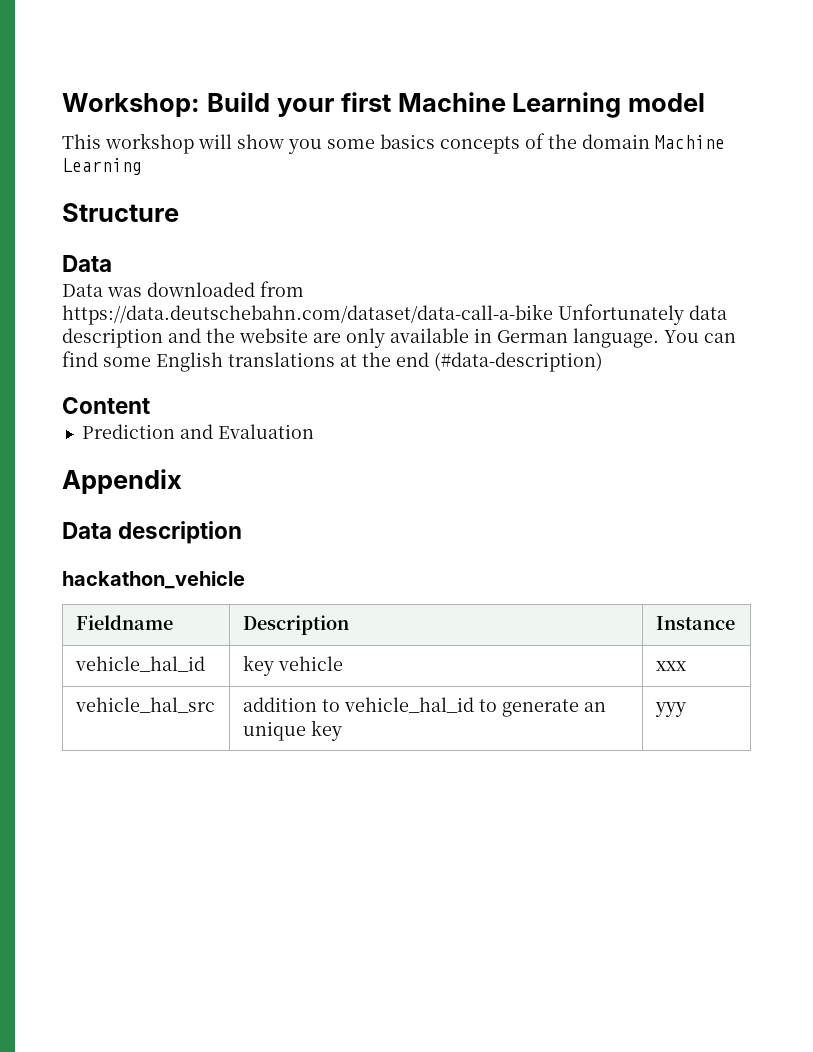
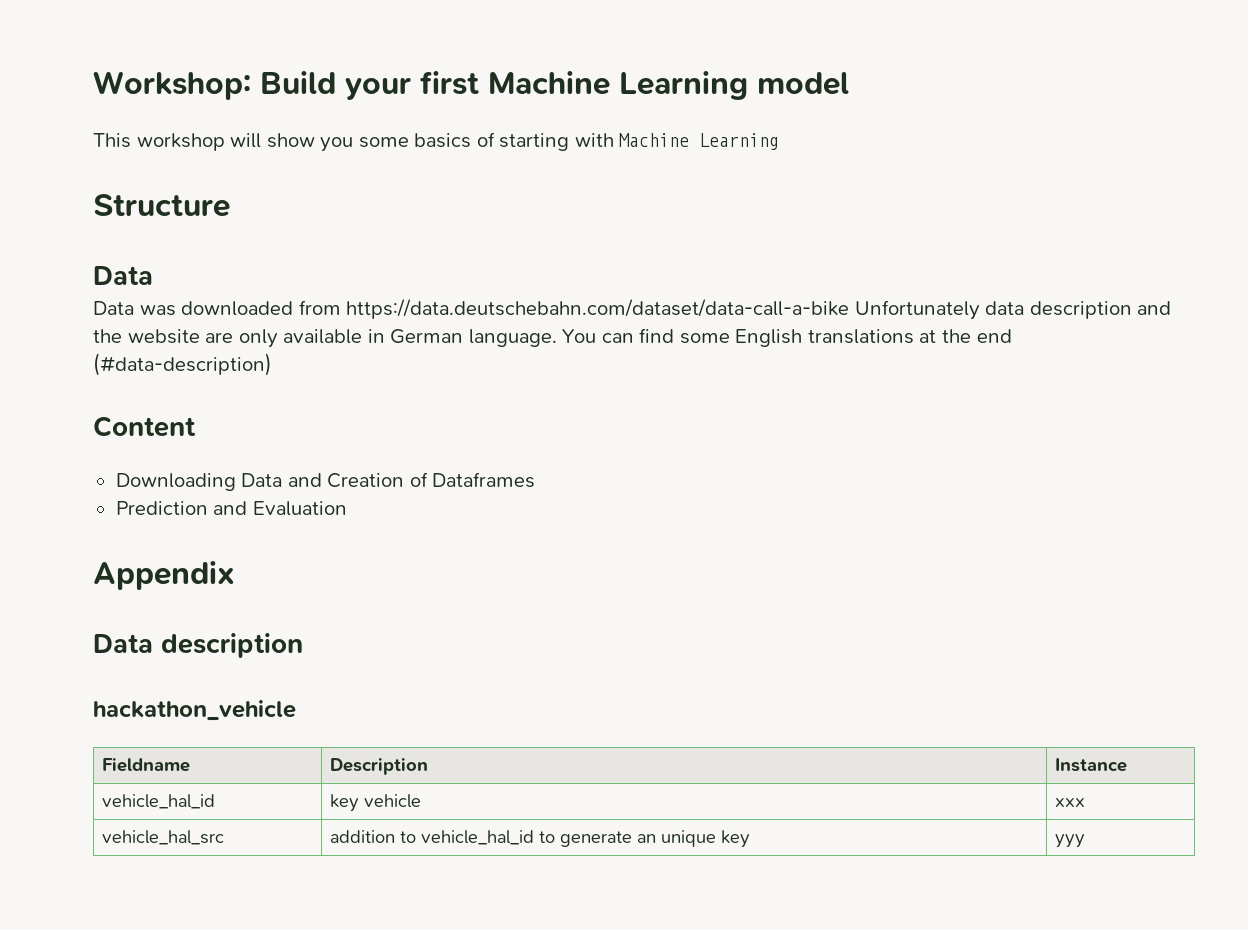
[440,133,650,154] concepts of the domain -> [476,132,614,151] of starting with
(150, 405) none -> [115,472,536,491] // Downloading Data and Creation of Dataframes

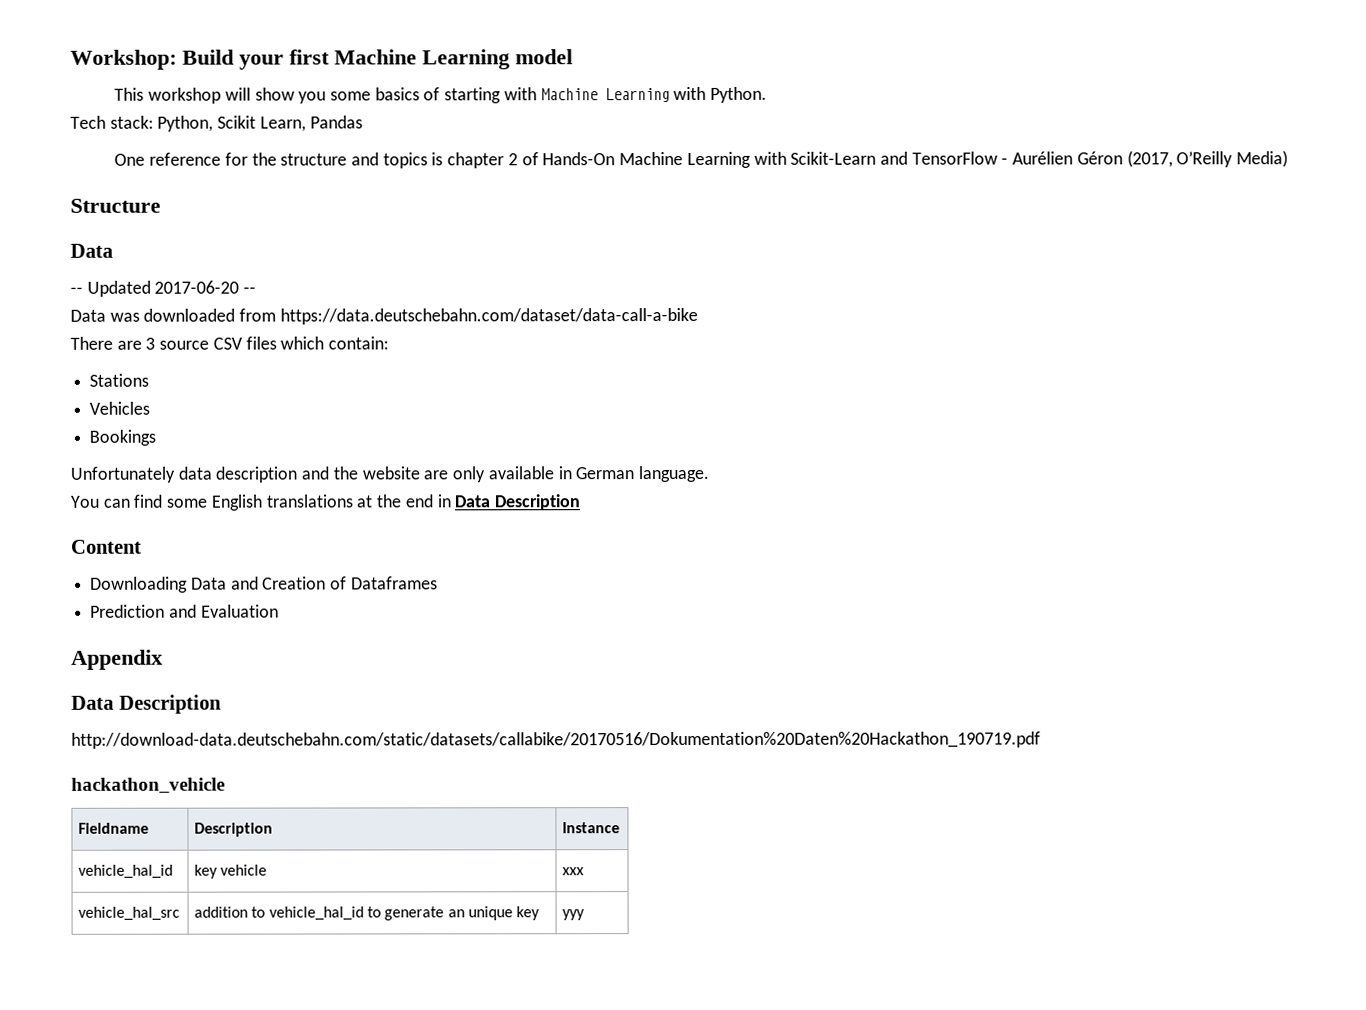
[93,194,230,217] [93,266,153,285] // Structure // Data -> [673,86,768,103] [70,115,363,132] [114,150,1289,169] [70,198,161,213] [70,243,113,258] [70,280,257,297] with Python. // Tech stack: Python, Scikit Learn, Pandas // One reference for the structure and topics is chapter 2 of Hands-On Machine Learning with Scikit-Learn and TensorFlow - Aurélien Géron (2017, O’Reilly Media) // Structure // Data // -- Updated 2017-06-20 --
(850, 309) none -> [70,336,390,350] [89,373,150,387] [89,401,151,415] [89,429,157,446] // There are 3 source CSV files which contain: // Stations // Vehicles // Bookings //
(557, 338) none -> (709, 474) //
[93,353,272,376] (#data-description) -> [436,494,581,511] in Data Description
[161,633,303,658] description -> [118,694,222,714] [71,731,1041,749] Description // http://download-data.deutschebahn.com/static/datasets/callabike/20170516/Dokumentation%20Daten%20Hackathon_190719.pdf

